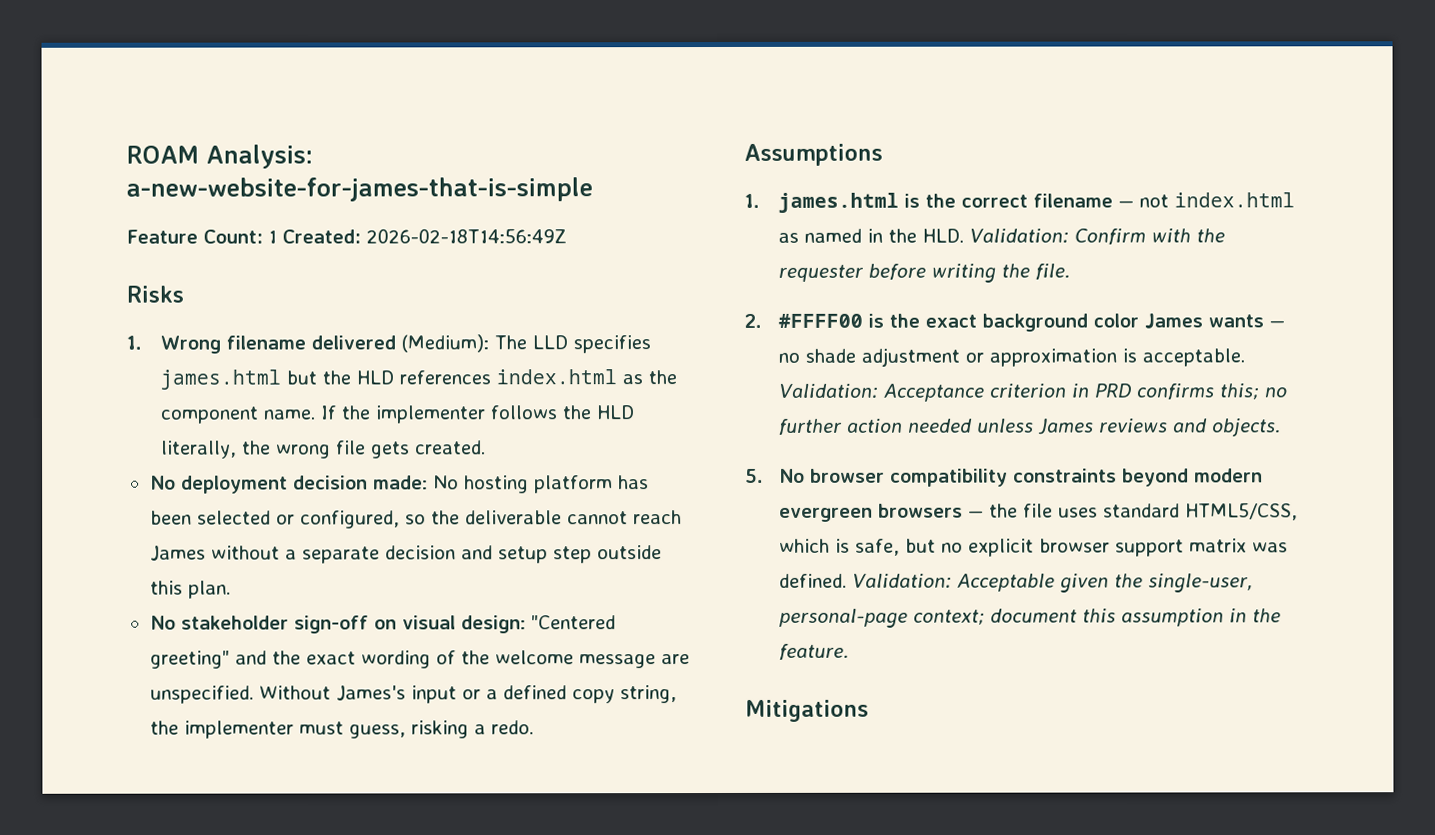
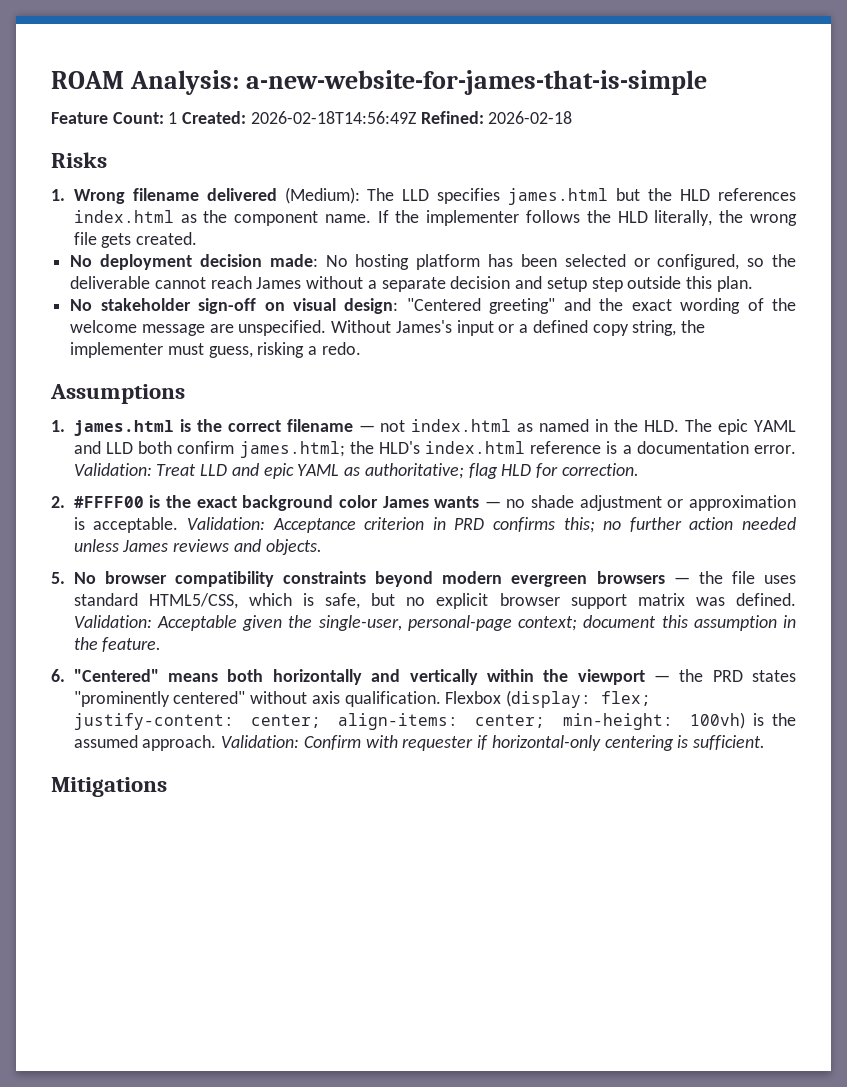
(567, 236) none -> [420,111,573,124] Refined: 2026-02-18
[968,228,1225,245] [777,263,1070,283] Validation: Confirm with the requester before writing the file. -> [685,419,796,435] [73,441,796,458] [73,463,639,479] The epic YAML and LLD both confirm james.html; the HLD's index.html reference is a documentation error. Validation: Treat LLD and epic YAML as authoritative; flag HLD for correction.
(849, 651) none -> [51,669,796,685] [73,690,652,708] [73,712,797,730] [73,735,766,751] // 6. "Centered" means both horizontally and vertically within the viewport — the PRD states "prominently centered" without axis qualification. Flexbox (display: flex; justify-content: center; align-items: center; min-height: 100vh) is the assumed approach. Validation: Confirm with requester if horizontal-only centering is sufficient.

